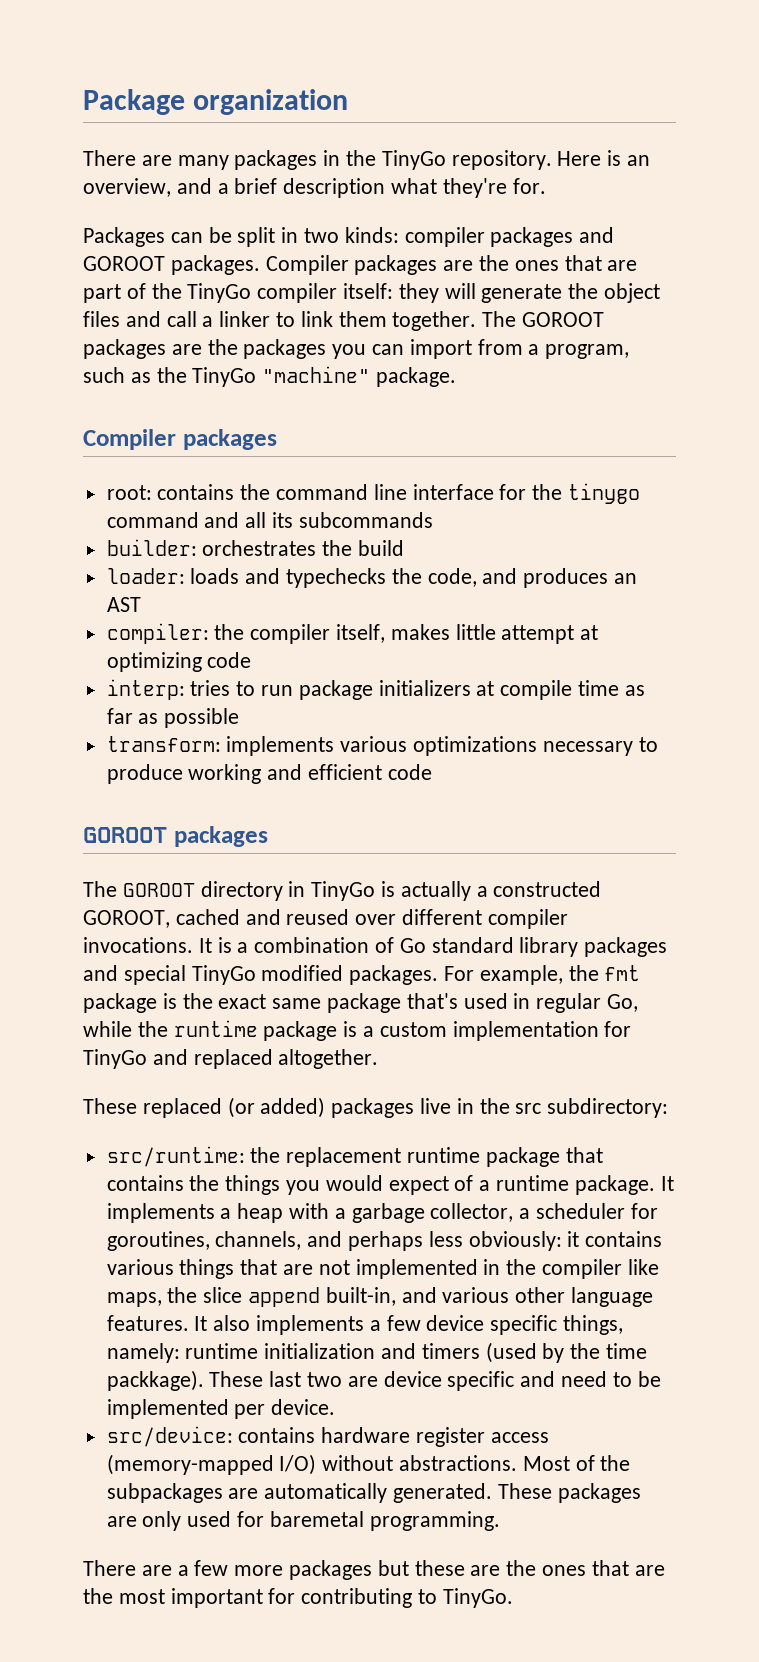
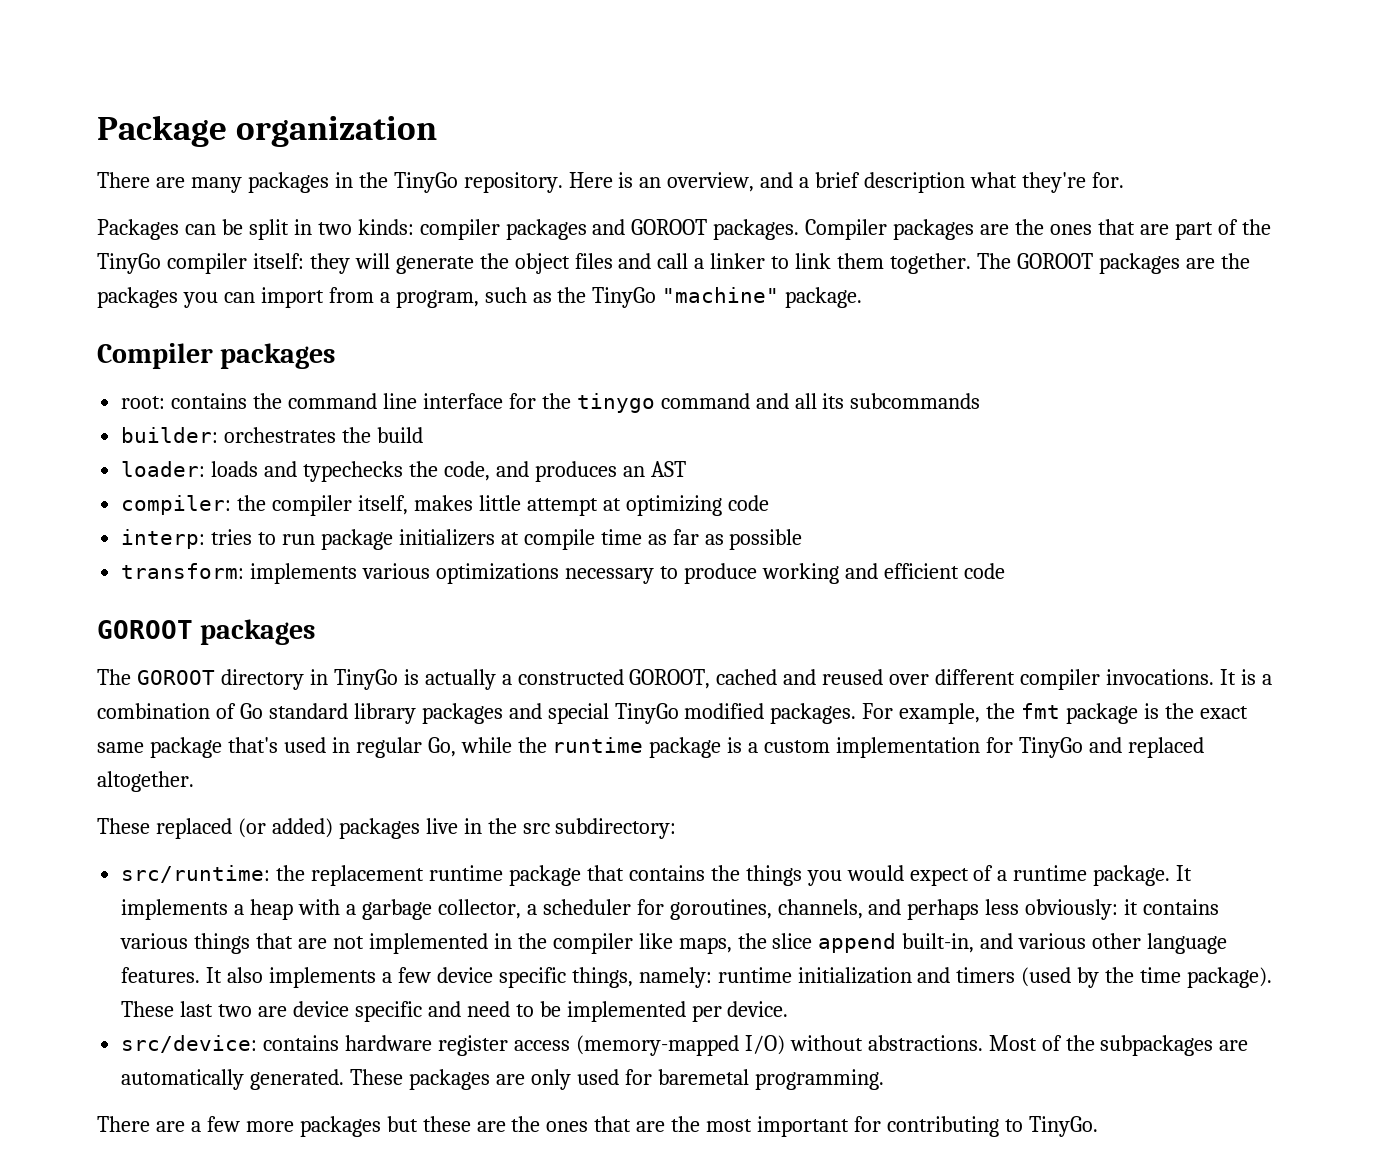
[106,1370,204,1391] packkage). -> [1187,967,1273,988] package).

